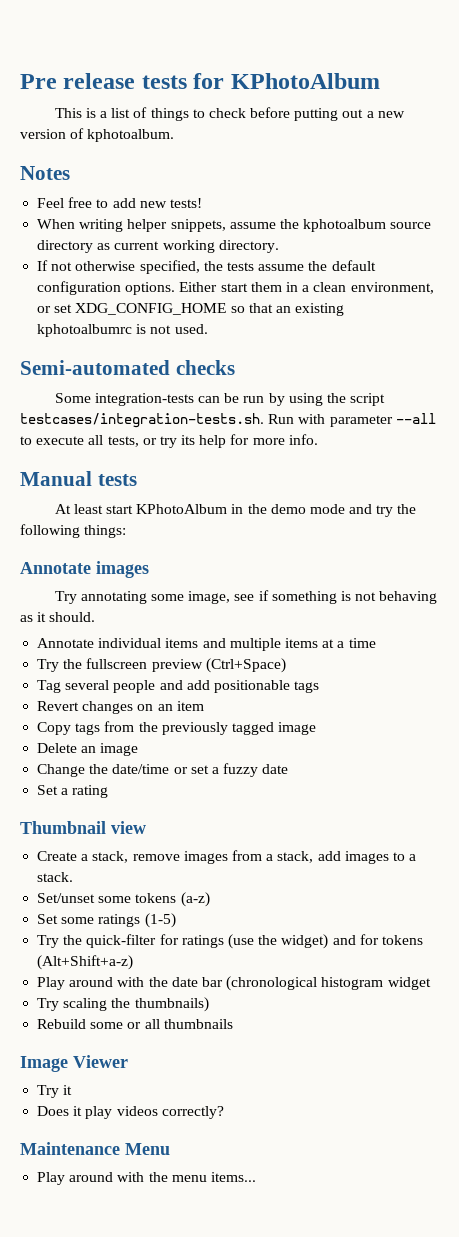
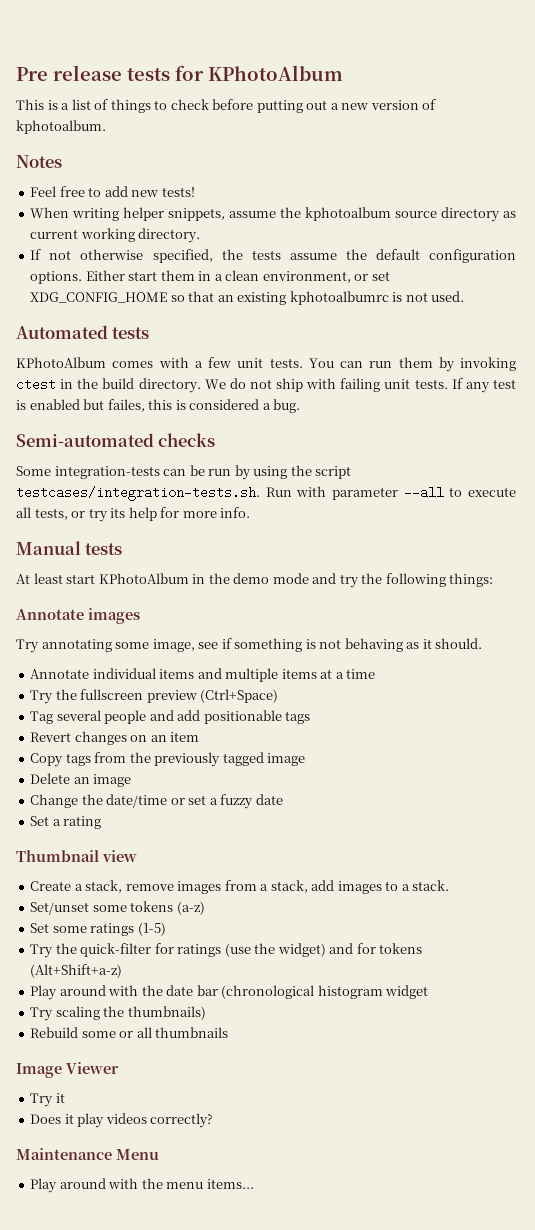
(208, 329) none -> [16,325,150,339] [16,357,516,372] [16,378,516,393] [16,399,301,413] // Automated tests // KPhotoAlbum comes with a few unit tests. You can run them by invoking ctest in the build directory. We do not ship with failing unit tests. If any test is enabled but failes, this is considered a bug.

